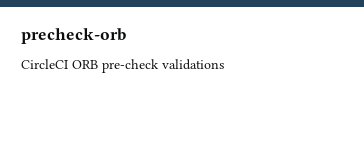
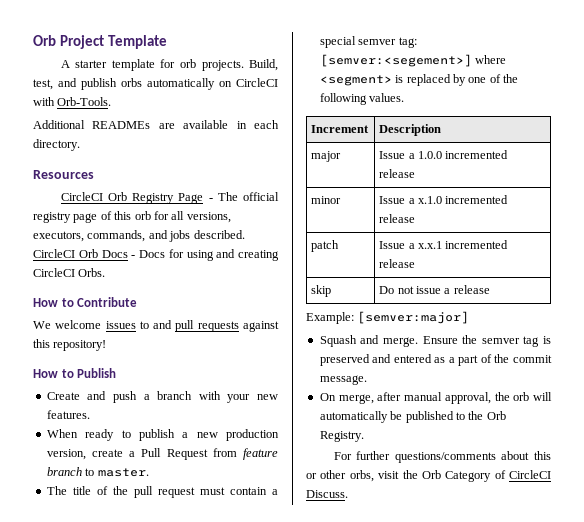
[21,28,126,44] [21,59,224,73] precheck-orb // CircleCI ORB pre-check validations -> [33,35,167,49] [60,59,278,71] [33,78,278,90] [33,97,112,106] [33,120,279,129] [33,139,80,151] [33,170,94,179] [60,192,279,204] [33,211,231,223] [33,230,245,242] [33,249,279,261] [33,268,106,277] [33,297,138,307] [33,320,279,332] [33,339,107,351] [33,368,117,378] [46,391,278,403] [46,410,90,419] [46,429,279,441] [46,448,278,460] [46,467,149,477] [46,486,278,498] [319,36,417,48] [319,54,507,67] [319,74,518,86] [319,93,405,105] [311,125,370,133] [379,124,442,136] [311,151,342,162] [379,150,509,159] [379,169,416,178] [311,196,342,204] [379,195,509,204] [379,214,416,223] [311,240,340,252] [379,240,509,249] [379,259,416,268] [311,285,332,297] [379,285,490,294] [306,311,470,324] [319,335,551,347] [319,354,552,366] [319,375,367,385] [319,392,552,404] [319,411,506,423] [319,431,364,442] [333,451,551,463] [306,470,551,482] [306,490,348,498] Orb Project Template // A starter template for orb projects. Build, test, and publish orbs automatically on CircleCI with Orb-Tools. // Additional READMEs are available in each directory. // Resources // CircleCI Orb Registry Page - The official registry page of this orb for all versions, executors, commands, and jobs described. CircleCI Orb Docs - Docs for using and creating CircleCI Orbs. // How to Contribute // We welcome issues to and pull requests against this repository! // How to Publish // Create and push a branch with your new features. // When ready to publish a new production version, create a Pull Request from feature branch to master. // The title of the pull request must contain a special semver tag: [semver:<segement>] where <segment> is replaced by one of the following values. // Increment | Description // major | Issue a 1.0.0 incremented release // minor | Issue a x.1.0 incremented release // patch | Issue a x.x.1 incremented release // skip | Do not issue a release // Example: [semver:major] // Squash and merge. Ensure the semver tag is preserved and entered as a part of the commit message. // On merge, after manual approval, the orb will automatically be published to the Orb Registry. // For further questions/comments about this or other orbs, visit the Orb Category of CircleCI Discuss.

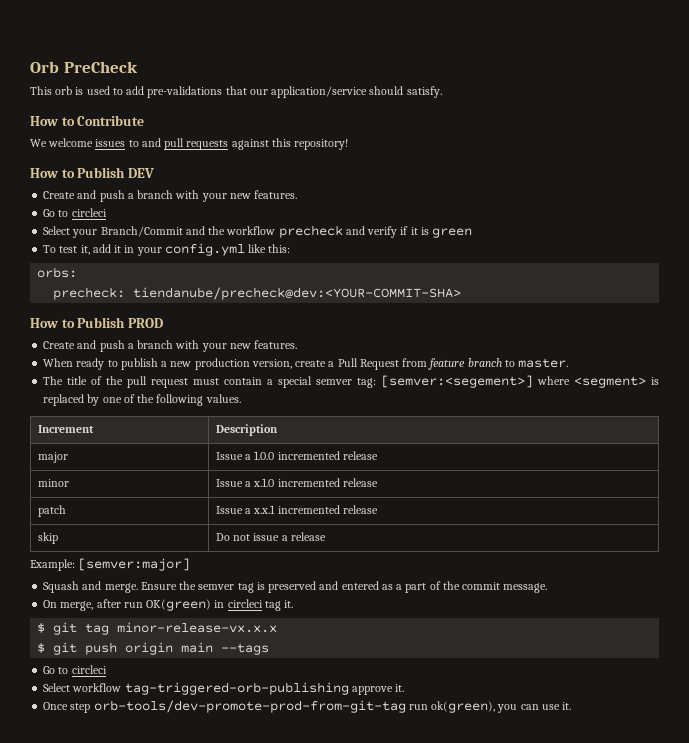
[33,35,167,49] [60,59,278,71] [33,78,278,90] [33,97,112,106] [33,120,279,129] [33,139,80,151] [33,170,94,179] [60,192,279,204] [33,211,231,223] [33,230,245,242] [33,249,279,261] [33,268,106,277] Orb Project Template // A starter template for orb projects. Build, test, and publish orbs automatically on CircleCI with Orb-Tools. // Additional READMEs are available in each directory. // Resources // CircleCI Orb Registry Page - The official registry page of this orb for all versions, executors, commands, and jobs described. CircleCI Orb Docs - Docs for using and creating CircleCI Orbs. -> [30,61,138,73] [30,86,442,98] Orb PreCheck // This orb is used to add pre-validations that our application/service should satisfy.
(117, 373) none -> [127,168,154,178] [43,190,298,202] [43,208,107,217] [43,225,473,238] [43,243,291,256] [37,267,78,278] [53,287,462,300] [30,317,163,328] DEV // Create and push a branch with your new features. // Go to circleci // Select your Branch/Commit and the workflow precheck and verify if it is green // To test it, add it in your config.yml like this: // orbs: // precheck: tiendanube/precheck@dev:<YOUR-COMMIT-SHA> // How to Publish PROD
[404,392,552,404] [319,411,506,423] [319,431,364,442] [333,451,551,463] [306,470,551,482] [306,490,348,498] manual approval, the orb will automatically be published to the Orb Registry. // For further questions/comments about this or other orbs, visit the Orb Category of CircleCI Discuss. -> [123,599,294,611] [37,622,278,635] [37,642,270,655] [43,665,107,674] [43,682,405,695] [43,700,572,713] run OK(green) in circleci tag it. // $ git tag minor-release-vx.x.x // $ git push origin main --tags // Go to circleci // Select workflow tag-triggered-orb-publishing approve it. // Once step orb-tools/dev-promote-prod-from-git-tag run ok(green), you can use it.

